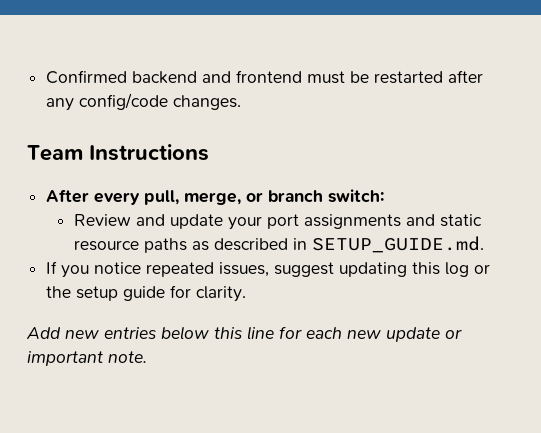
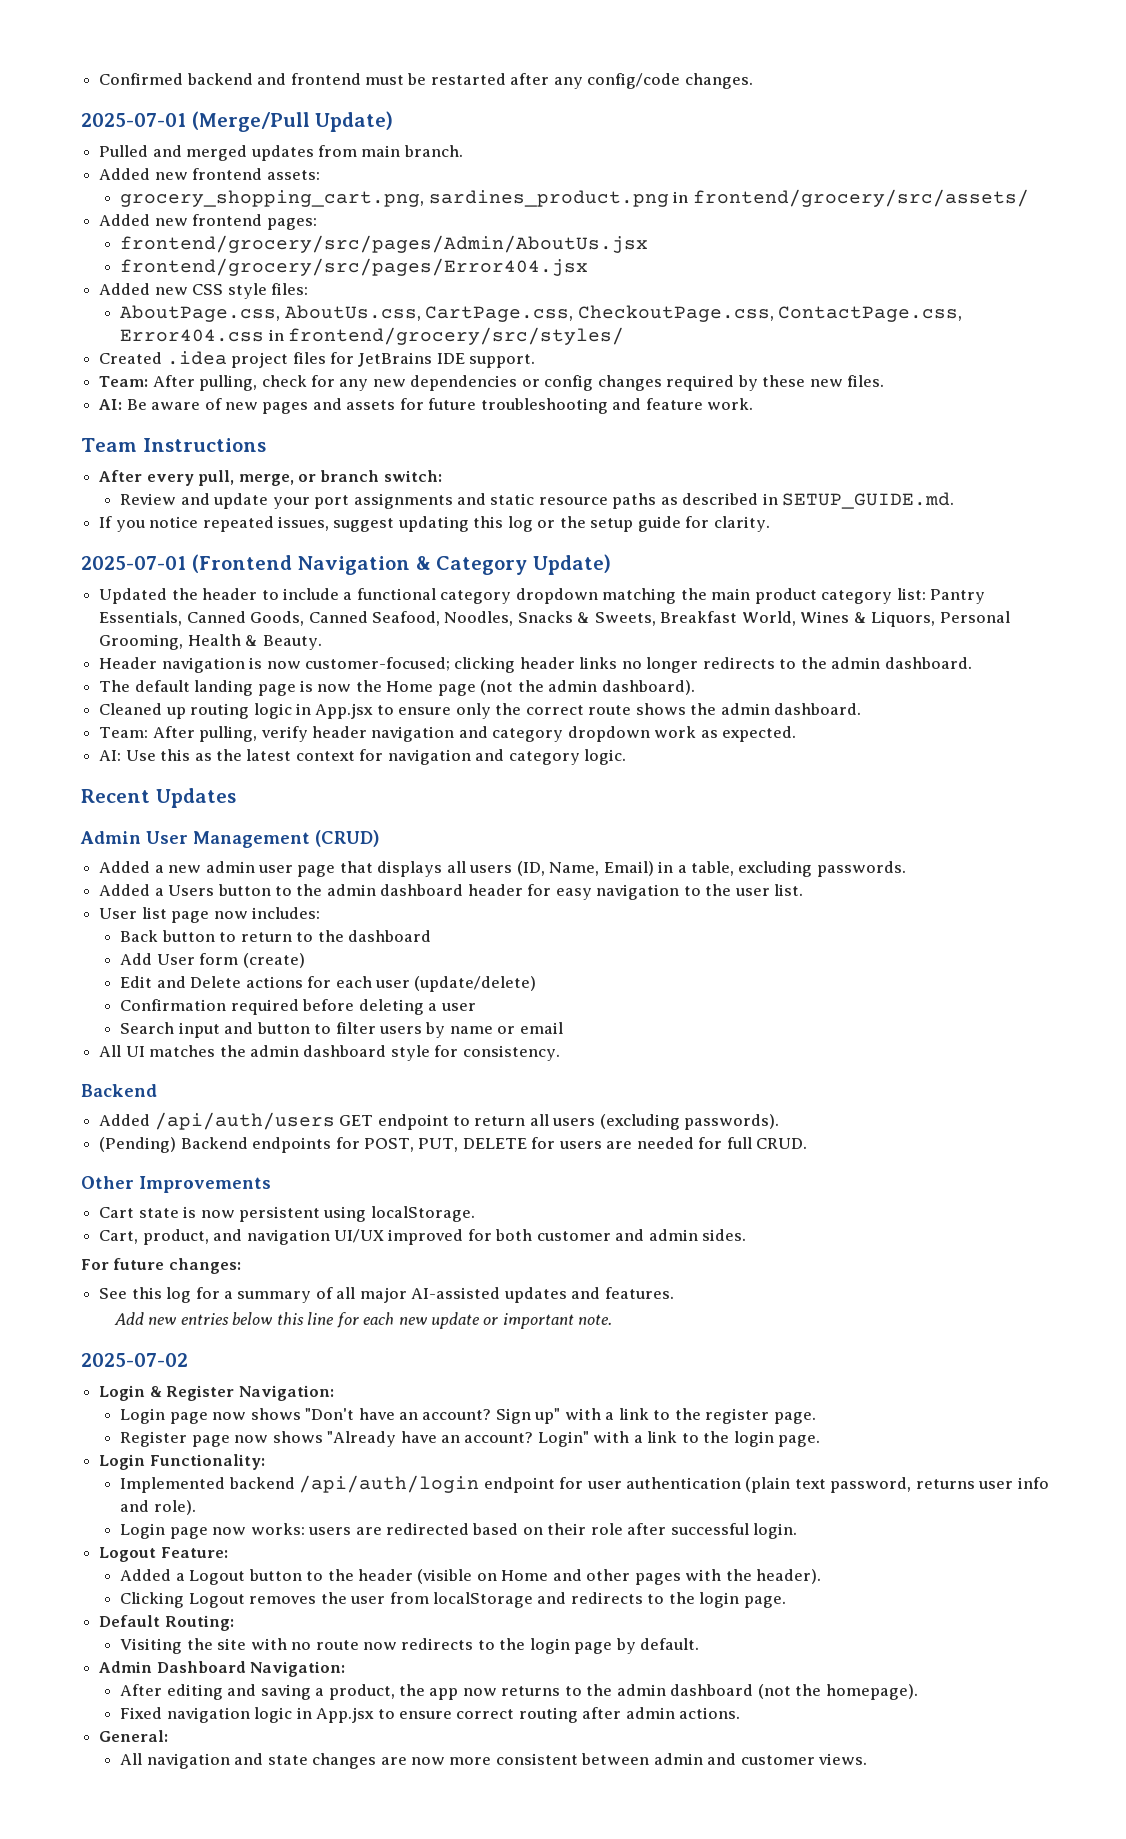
(242, 102) none -> [81,111,394,132] [99,145,463,161] [99,168,320,180] [120,189,1029,207] [99,214,317,230] [120,235,649,253] [120,258,589,276] [99,283,308,299] [120,305,963,322] [120,327,625,345] [99,351,536,368] [99,375,884,391] [99,398,754,414] // 2025-07-01 (Merge/Pull Update) // Pulled and merged updates from main branch. // Added new frontend assets: // grocery_shopping_cart.png, sardines_product.png in frontend/grocery/src/assets/ // Added new frontend pages: // frontend/grocery/src/pages/Admin/AboutUs.jsx // frontend/grocery/src/pages/Error404.jsx // Added new CSS style files: // AboutPage.css, AboutUs.css, CartPage.css, CheckoutPage.css, ContactPage.css, Error404.css in frontend/grocery/src/styles/ // Created .idea project files for JetBrains IDE support. // Team: After pulling, check for any new dependencies or config changes required by these new files. // AI: Be aware of new pages and assets for future troubleshooting and feature work.
(247, 294) none -> [81,554,611,575] [99,588,985,604] [99,611,1010,627] [99,634,322,650] [99,657,972,673] [99,680,695,696] [99,703,861,719] [99,726,797,742] [99,749,627,765] [81,788,236,808] [80,830,380,848] [99,861,906,877] [99,884,803,900] [99,907,320,923] [120,930,431,942] [120,953,305,968] [120,976,537,992] [120,999,476,1015] [120,1022,563,1038] [99,1045,560,1061] [81,1084,157,1097] [99,1112,780,1130] [99,1137,808,1153] [81,1176,271,1193] [99,1206,475,1222] [99,1229,747,1245] [81,1258,241,1274] [99,1287,674,1303] // 2025-07-01 (Frontend Navigation & Category Update) // Updated the header to include a functional category dropdown matching the main product category list: Pantry Essentials, Canned Goods, Canned Seafood, Noodles, Snacks & Sweets, Breakfast World, Wines & Liquors, Personal Grooming, Health & Beauty. // Header navigation is now customer-focused; clicking header links no longer redirects to the admin dashboard. // The default landing page is now the Home page (not the admin dashboard). // Cleaned up routing logic in App.jsx to ensure only the correct route shows the admin dashboard. // Team: After pulling, verify header navigation and category dropdown work as expected. // AI: Use this as the latest context for navigation and category logic. // Recent Updates // Admin User Management (CRUD) // Added a new admin user page that displays all users (ID, Name, Email) in a table, excluding passwords. // Added a Users button to the admin dashboard header for easy navigation to the user list. // User list page now includes: // Back button to return to the dashboard // Add User form (create) // Edit and Delete actions for each user (update/delete) // Confirmation required before deleting a user // Search input and button to filter users by name or email // All UI matches the admin dashboard style for consistency. // Backend // Added /api/auth/users GET endpoint to return all users (excluding passwords). // (Pending) Backend endpoints for POST, PUT, DELETE for users are needed for full CRUD. // Other Improvements // Cart state is now persistent using localStorage. // Cart, product, and navigation UI/UX improved for both customer and admin sides. // For future changes: // See this log for a summary of all major AI-assisted updates and features.
(147, 357) none -> [81,1353,188,1367] [99,1385,334,1401] [120,1408,816,1424] [120,1431,821,1447] [99,1454,265,1470] [120,1475,1049,1493] [120,1500,196,1515] [120,1523,798,1539] [99,1547,228,1562] [120,1569,822,1585] [120,1592,786,1608] [99,1615,234,1631] [120,1638,700,1654] [99,1661,346,1677] [120,1684,918,1700] [120,1707,741,1723] [99,1730,169,1742] [120,1753,868,1769] // 2025-07-02 // Login & Register Navigation: // Login page now shows "Don't have an account? Sign up" with a link to the register page. // Register page now shows "Already have an account? Login" with a link to the login page. // Login Functionality: // Implemented backend /api/auth/login endpoint for user authentication (plain text password, returns user info and role). // Login page now works: users are redirected based on their role after successful login. // Logout Feature: // Added a Logout button to the header (visible on Home and other pages with the header). // Clicking Logout removes the user from localStorage and redirects to the login page. // Default Routing: // Visiting the site with no route now redirects to the login page by default. // Admin Dashboard Navigation: // After editing and saving a product, the app now returns to the admin dashboard (not the homepage). // Fixed navigation logic in App.jsx to ensure correct routing after admin actions. // General: // All navigation and state changes are now more consistent between admin and customer views.

